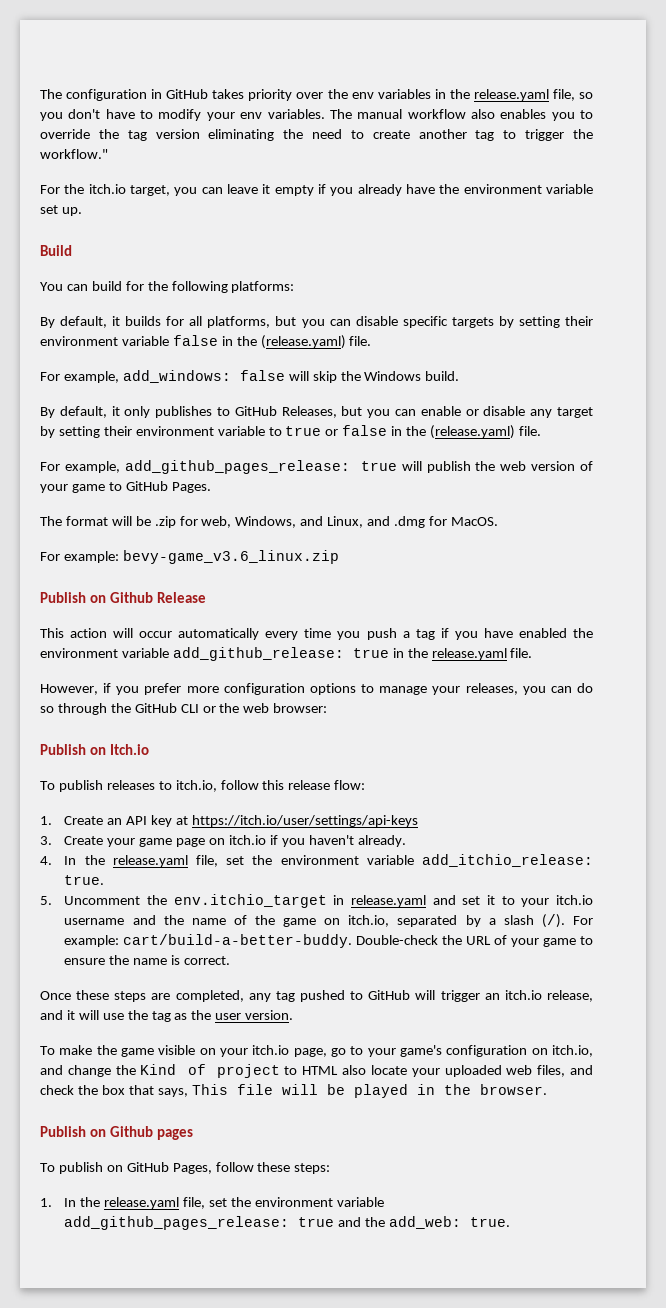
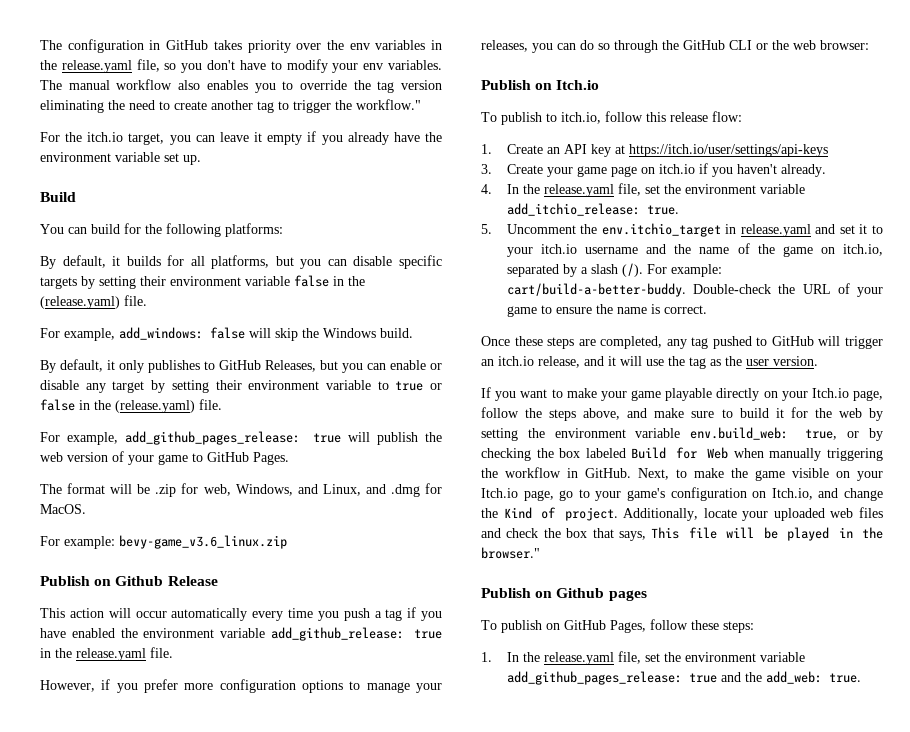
[106,780,155,790] releases -> (542, 118) none
[40,1046,55,1055] To -> [481,387,884,401] [481,407,883,421] [481,427,883,441] [481,447,883,461] [481,467,687,480] If you want to make your game playable directly on your Itch.io page, follow the steps above, and make sure to build it for the web by setting the environment variable env.build_web: true, or by checking the box labeled Build for Web when manually triggering the workflow in GitHub. Next, to
[252,1045,290,1055] itch.io -> [481,488,518,498] Itch.io
[551,1045,593,1057] itch.io, -> [771,488,813,500] Itch.io,
[216,1064,367,1078] project to HTML also -> [564,507,699,521] project. Additionally,
[537,1065,566,1077] files, -> [859,507,883,518] files
[479,1084,547,1095] browser. -> [481,547,540,559] browser."

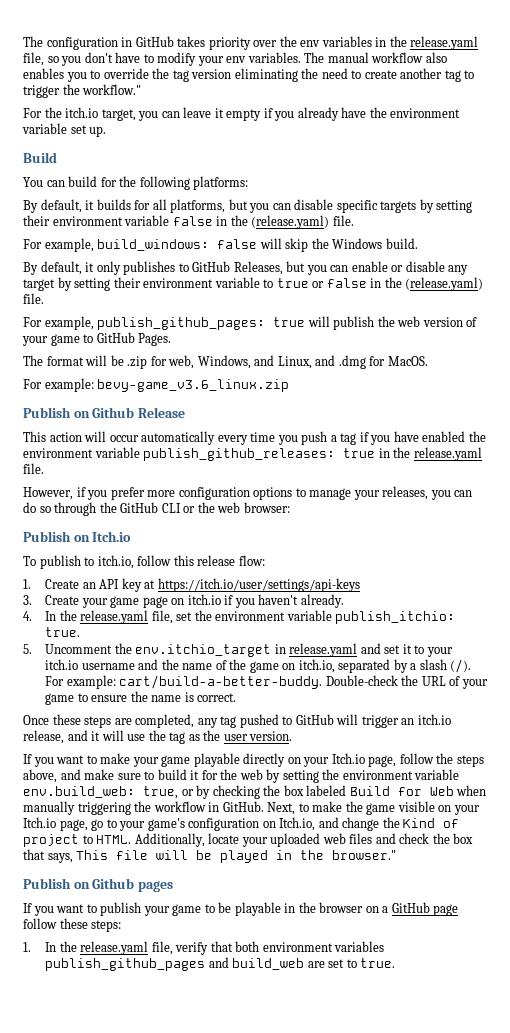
[119,327,203,340] add_windows: -> [97,239,210,251] build_windows:
[125,431,301,445] add_github_pages_release: -> [97,317,266,330] publish_github_pages:
[270,627,404,641] add_github_release: -> [143,448,336,461] publish_github_releases:
[506,203,640,216] add_itchio_release: -> [335,611,456,624] publish_itchio:
[564,507,618,521] project. -> [23,834,132,847] project to HTML.
[481,620,646,633] To publish on GitHub Pages, -> [23,902,459,916] If you want to publish your game to be playable in the browser on a GitHub page
[644,652,805,662] [506,671,822,685] set the environment variable add_github_pages_release: true and the add_web: -> [175,941,385,955] [45,957,357,971] verify that both environment variables publish_github_pages and build_web are set to

